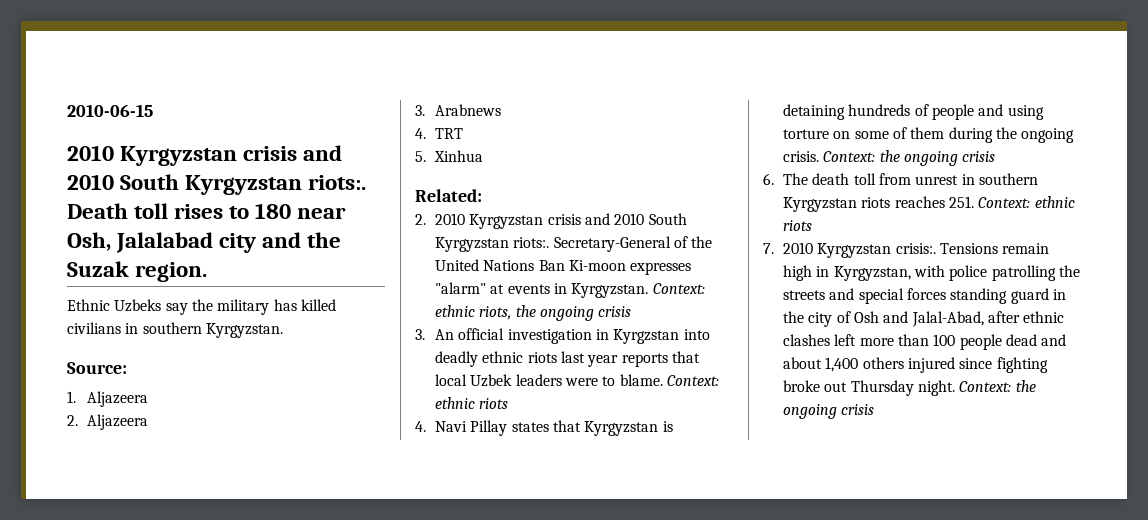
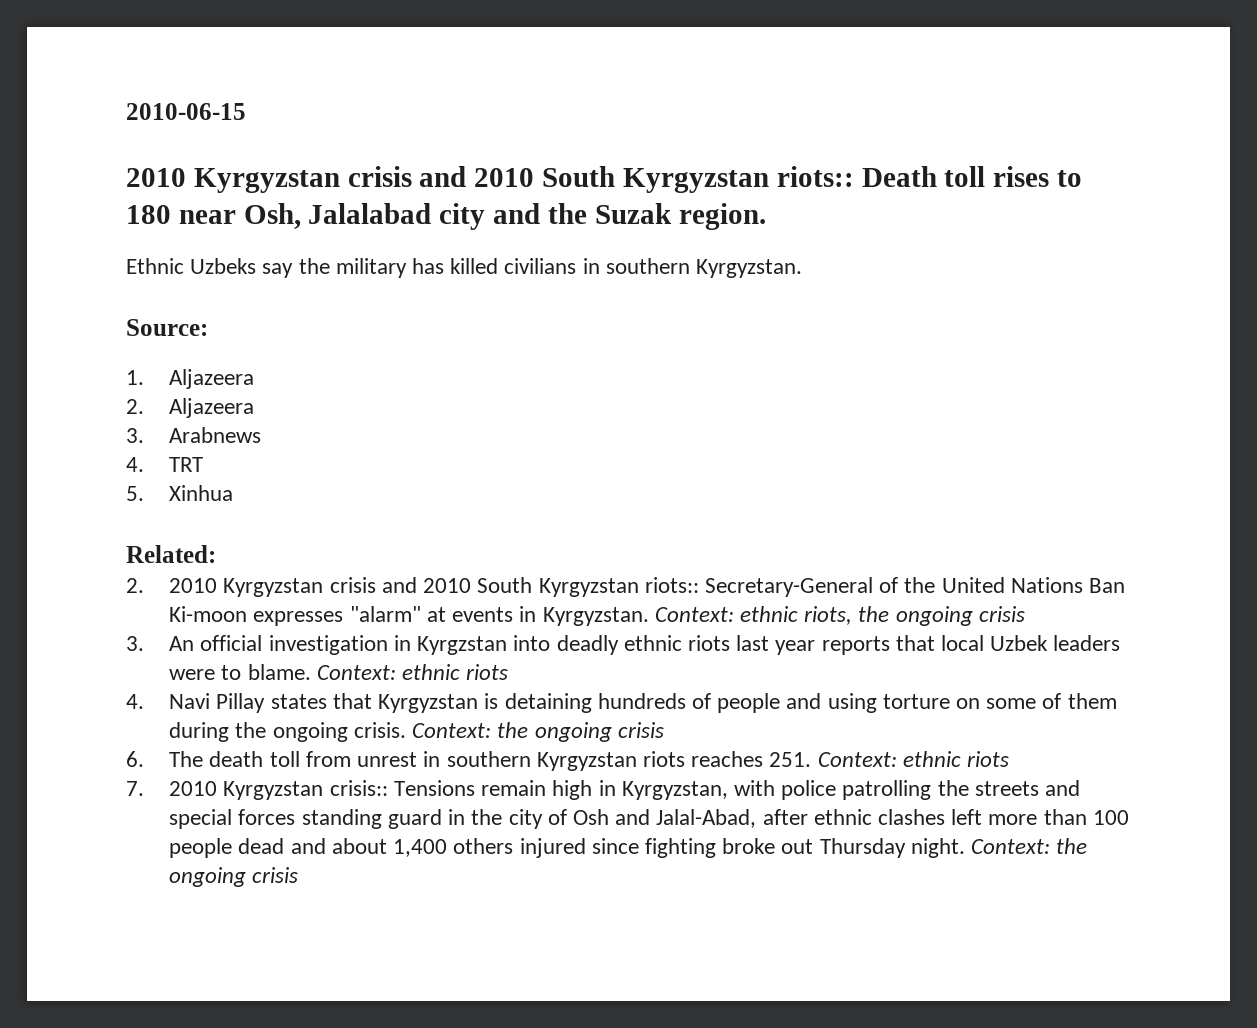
[308,175,367,190] riots:. -> [776,166,854,187] riots::
[513,237,550,248] riots:. -> [644,577,699,593] riots::
[895,243,936,254] crisis:. -> [329,780,388,796] crisis::

